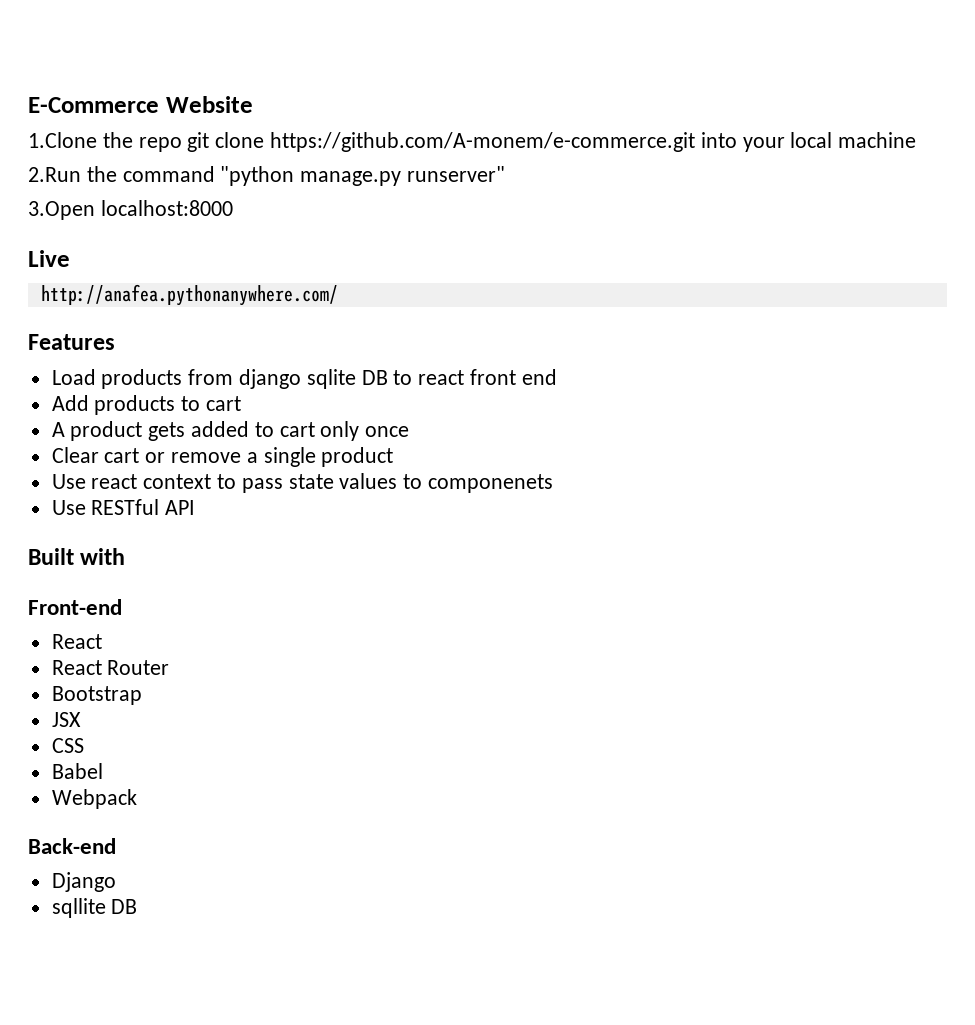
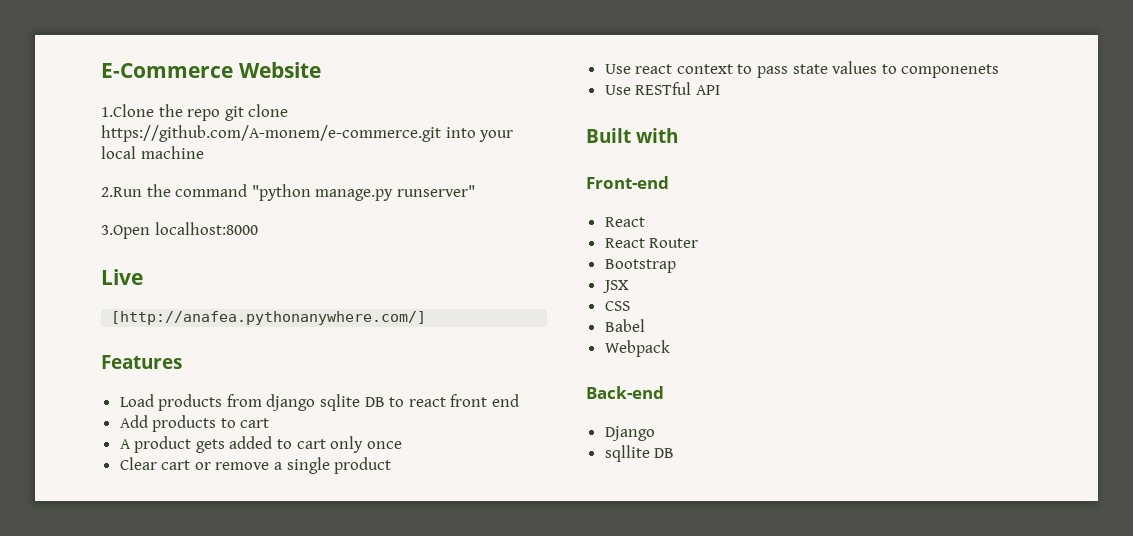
[40,284,338,306] http://anafea.pythonanywhere.com/ -> [111,311,427,325] [http://anafea.pythonanywhere.com/]

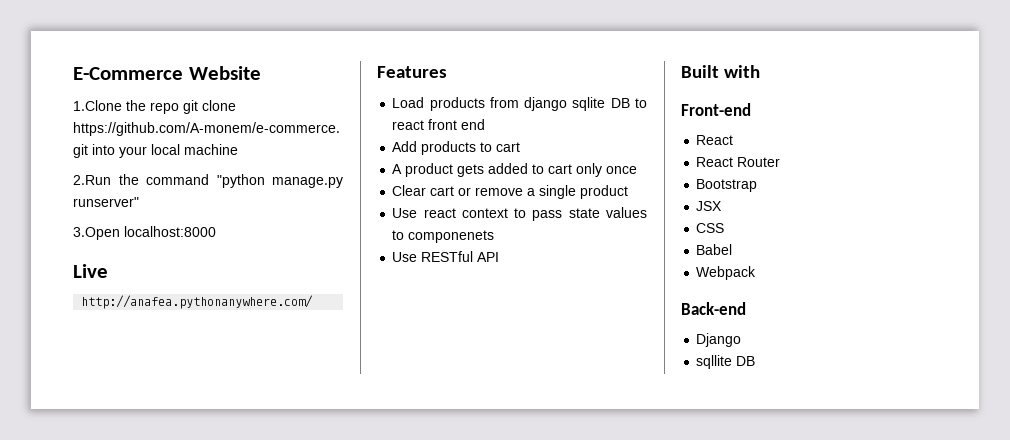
[111,311,427,325] [http://anafea.pythonanywhere.com/] -> [81,295,314,309] http://anafea.pythonanywhere.com/

